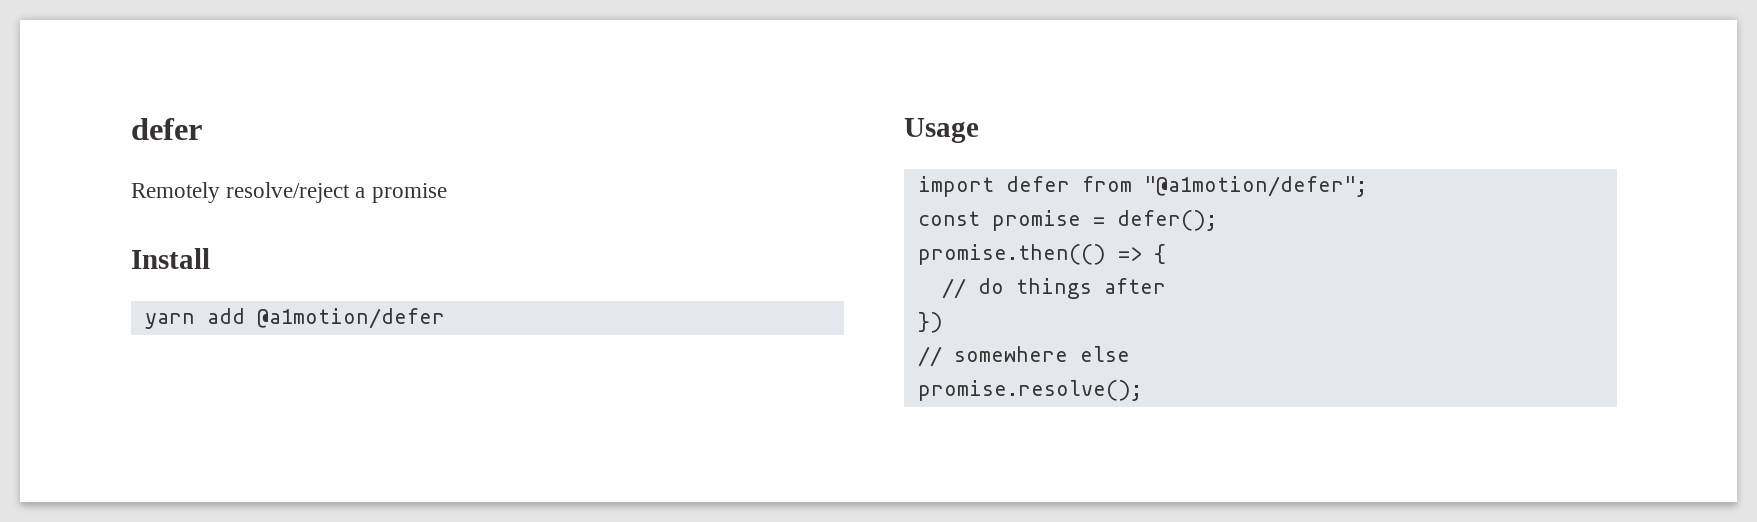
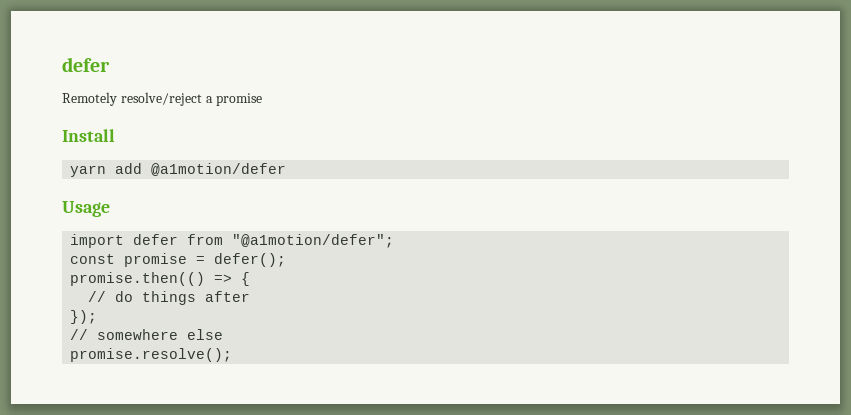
[917,312,943,333] }) -> [70,310,98,324] });

